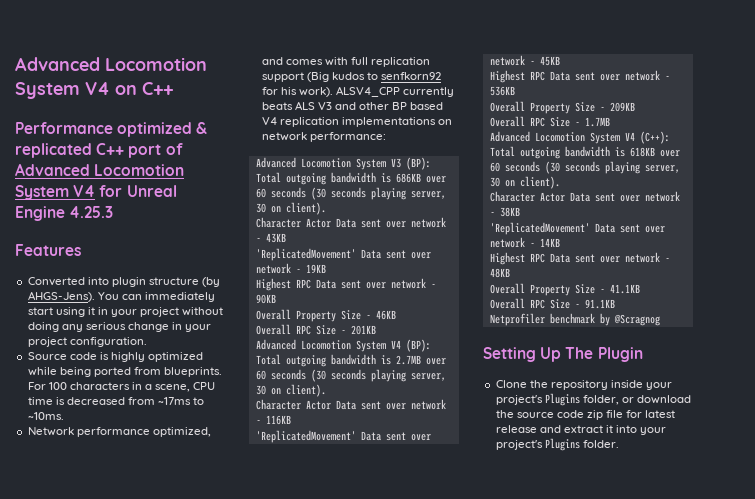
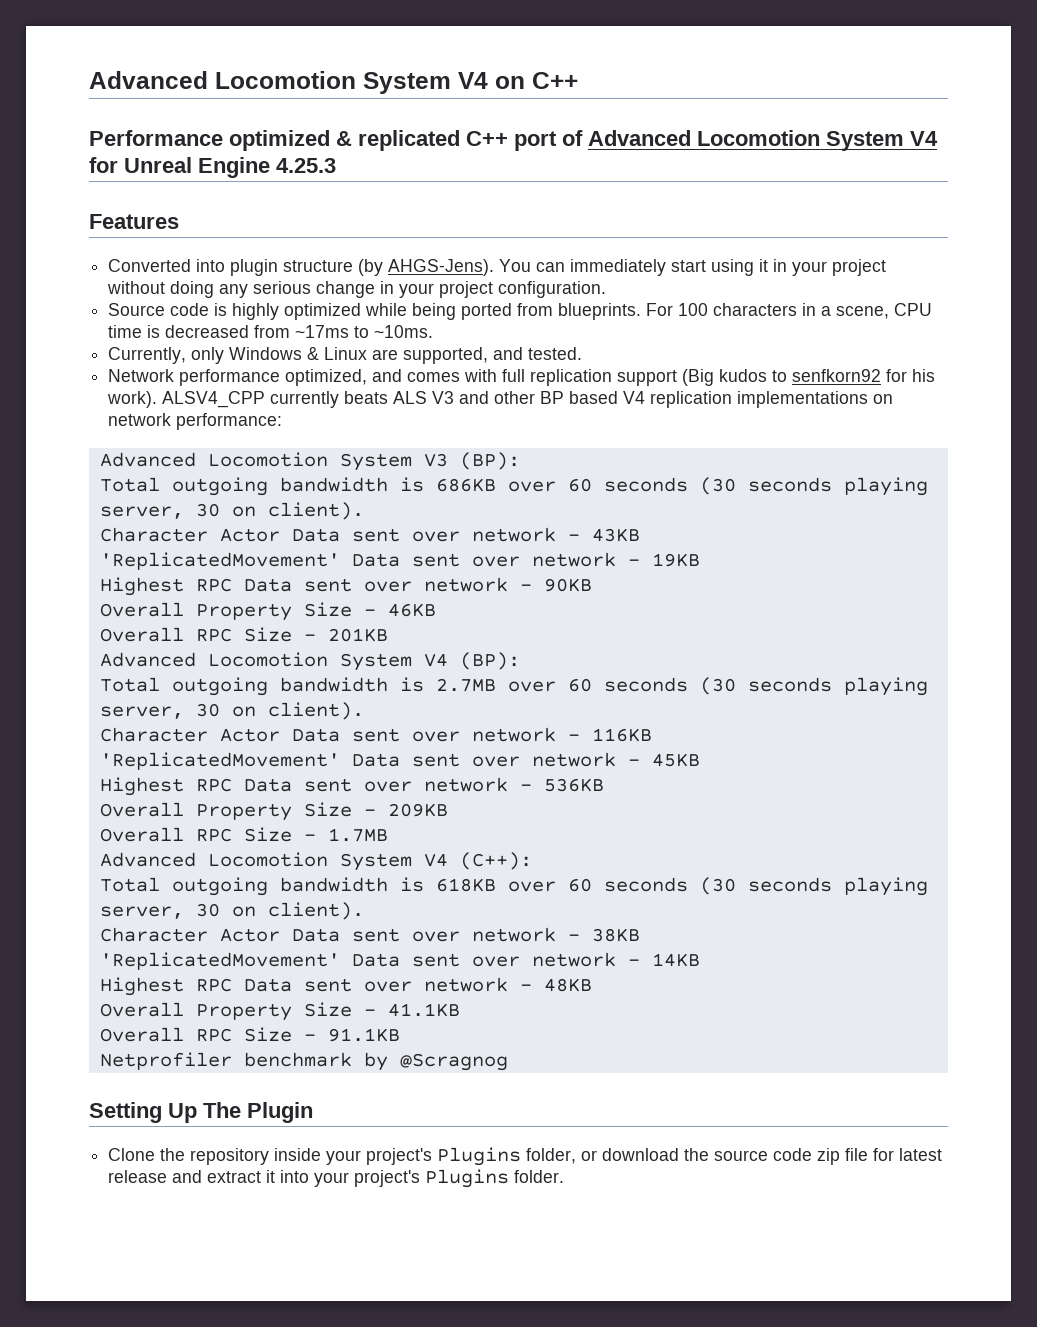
(64, 416) none -> [108,347,583,364] // Currently, only Windows & Linux are supported, and tested.

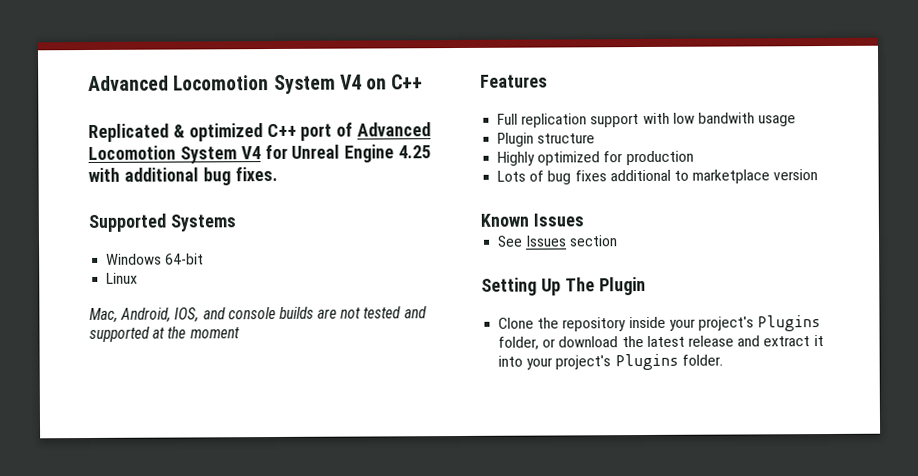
[89,130,460,151] Performance optimized & replicated -> [88,123,263,143] Replicated & optimized
[276,158,336,173] [89,214,179,229] [108,259,887,276] [107,281,607,298] [108,303,933,320] [108,325,434,338] [108,347,583,364] [108,369,936,386] [107,391,894,408] [108,413,283,430] [99,452,520,471] [99,477,928,496] [99,502,364,520] [99,527,640,542] [99,552,700,570] [99,577,592,596] [99,602,436,621] [99,627,388,642] [99,652,520,671] [99,677,928,696] [99,702,364,720] [99,727,652,742] [99,752,700,770] [99,777,604,796] [99,802,448,821] [99,827,388,842] [99,852,532,871] [99,877,928,896] [99,902,364,920] [99,927,640,942] [99,952,700,970] [99,977,592,996] [99,1002,460,1021] [99,1027,400,1042] [99,1052,508,1071] 4.25.3 // Features // Converted into plugin structure (by AHGS-Jens). You can immediately start using it in your project without doing any serious change in your project configuration. // Source code is highly optimized while being ported from blueprints. For 100 characters in a scene, CPU time is decreased from ~17ms to ~10ms. // Currently, only Windows & Linux are supported, and tested. // Network performance optimized, and comes with full replication support (Big kudos to senfkorn92 for his work). ALSV4_CPP currently beats ALS V3 and other BP based V4 replication implementations on network performance: // Advanced Locomotion System V3 (BP): // Total outgoing bandwidth is 686KB over 60 seconds (30 seconds playing server, 30 on client). // Character Actor Data sent over network - 43KB // 'ReplicatedMovement' Data sent over network - 19KB // Highest RPC Data sent over network - 90KB // Overall Property Size - 46KB // Overall RPC Size - 201KB // Advanced Locomotion System V4 (BP): // Total outgoing bandwidth is 2.7MB over 60 seconds (30 seconds playing server, 30 on client). // Character Actor Data sent over network - 116KB // 'ReplicatedMovement' Data sent over network - 45KB // Highest RPC Data sent over network - 536KB // Overall Property Size - 209KB // Overall RPC Size - 1.7MB // Advanced Locomotion System V4 (C++): // Total outgoing bandwidth is 618KB over 60 seconds (30 seconds playing server, 30 on client). // Character Actor Data sent over network - 38KB // 'ReplicatedMovement' Data sent over network - 14KB // Highest RPC Data sent over network - 48KB // Overall Property Size - 41.1KB // Overall RPC Size - 91.1KB // Netprofiler benchmark by @Scragnog -> [398,145,432,159] [88,166,278,186] [88,213,236,233] [106,253,205,265] [106,272,139,284] [89,306,427,324] [89,326,240,343] [480,74,548,88] [497,112,797,128] [497,132,596,147] [497,150,694,166] [497,169,819,185] [480,213,584,227] [497,235,619,247] 4.25 with additional bug fixes. // Supported Systems // Windows 64-bit // Linux // Mac, Android, IOS, and console builds are not tested and supported at the moment // Features // Full replication support with low bandwith usage // Plugin structure // Highly optimized for production // Lots of bug fixes additional to marketplace version // Known Issues // See Issues section
[714,1148,895,1165] source code zip file for -> (644, 342) none

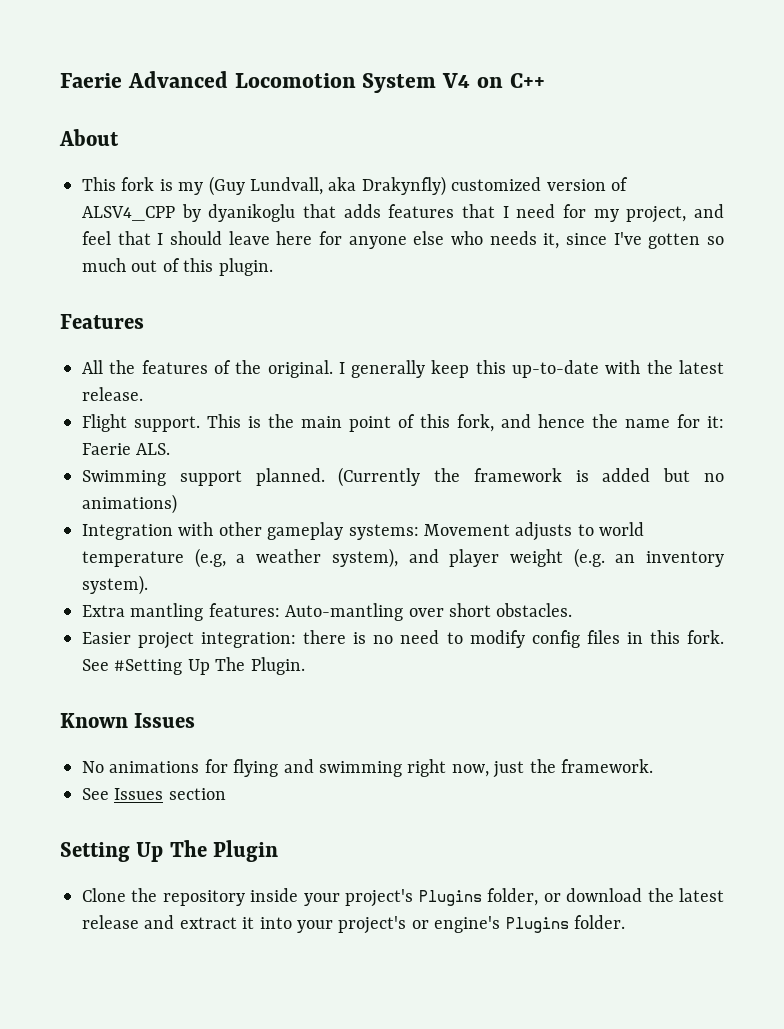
(88, 83) none -> [60,73,122,88] Faerie
[88,122,432,143] [88,144,432,164] [88,166,278,186] [88,213,236,233] [106,253,205,265] [106,272,139,284] [89,306,427,324] [89,326,240,343] [480,74,548,88] [497,112,797,128] [497,132,596,147] [497,150,694,166] [497,169,819,185] [480,213,584,227] Replicated & optimized C++ port of Advanced Locomotion System V4 for Unreal Engine 4.25 with additional bug fixes. // Supported Systems // Windows 64-bit // Linux // Mac, Android, IOS, and console builds are not tested and supported at the moment // Features // Full replication support with low bandwith usage // Plugin structure // Highly optimized for production // Lots of bug fixes additional to marketplace version // Known Issues -> [59,129,119,146] [82,176,628,196] [82,204,725,223] [82,231,724,249] [82,258,273,276] [60,314,144,329] [82,360,724,378] [82,387,143,401] [82,414,724,432] [82,443,171,455] [82,467,725,487] [82,494,177,514] [82,522,645,541] [82,548,724,568] [82,575,148,595] [82,603,573,621] [82,630,725,649] [82,657,305,675] [60,713,196,728] [82,759,653,778] About // This fork is my (Guy Lundvall, aka Drakynfly) customized version of ALSV4_CPP by dyanikoglu that adds features that I need for my project, and feel that I should leave here for anyone else who needs it, since I've gotten so much out of this plugin. // Features // All the features of the original. I generally keep this up-to-date with the latest release. // Flight support. This is the main point of this fork, and hence the name for it: Faerie ALS. // Swimming support planned. (Currently the framework is added but no animations) // Integration with other gameplay systems: Movement adjusts to world temperature (e.g, a weather system), and player weight (e.g. an inventory system). // Extra mantling features: Auto-mantling over short obstacles. // Easier project integration: there is no need to modify config files in this fork. See #Setting Up The Plugin. // Known Issues // No animations for flying and swimming right now, just the framework.
(612, 362) none -> [411,916,501,933] or engine's

